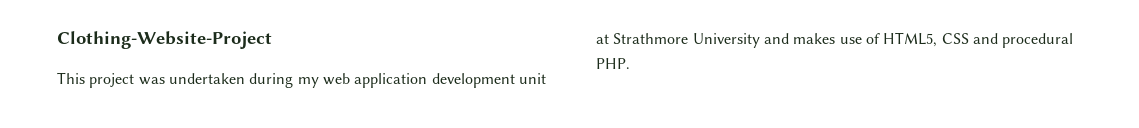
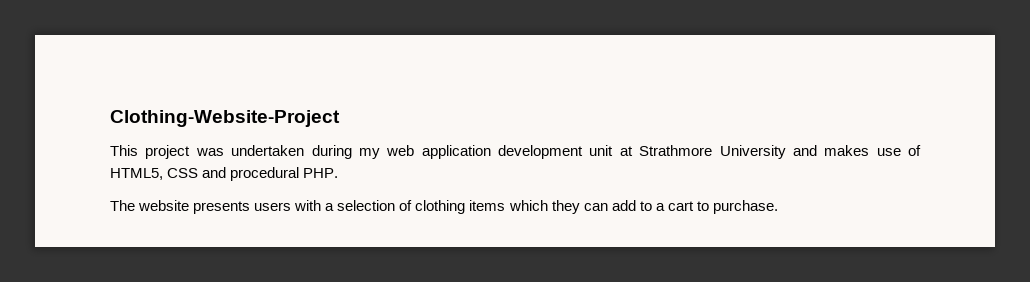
(630, 63) none -> [110,200,778,214] // The website presents users with a selection of clothing items which they can add to a cart to purchase.

